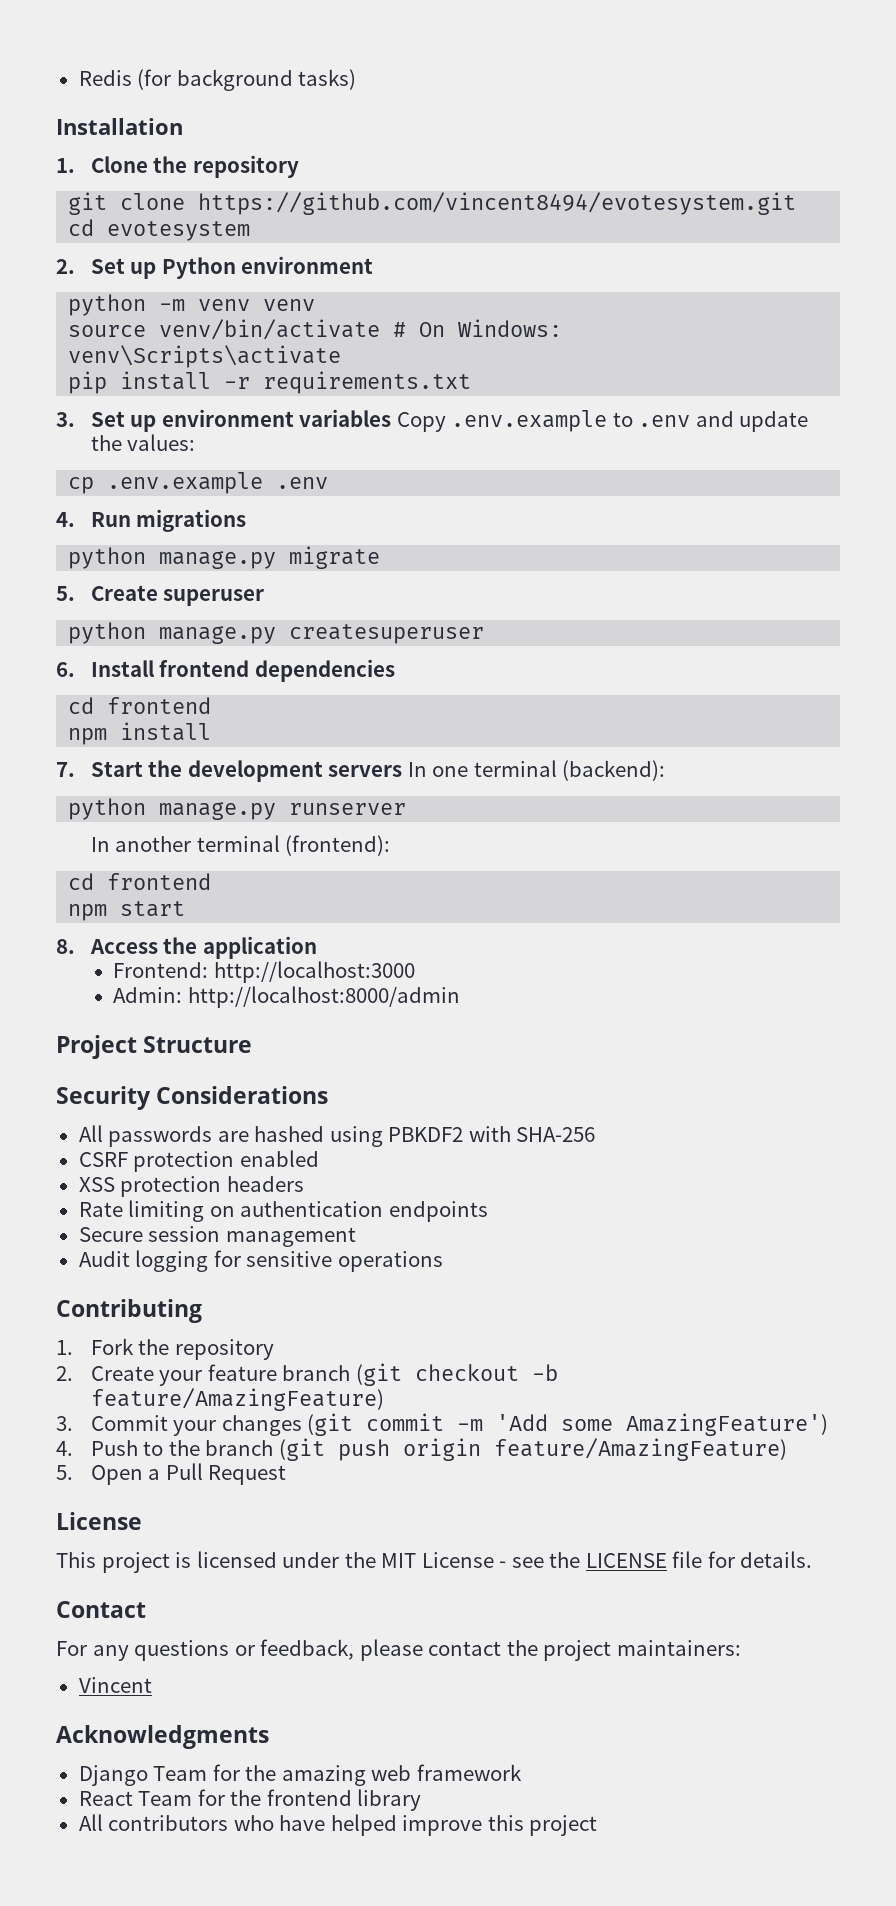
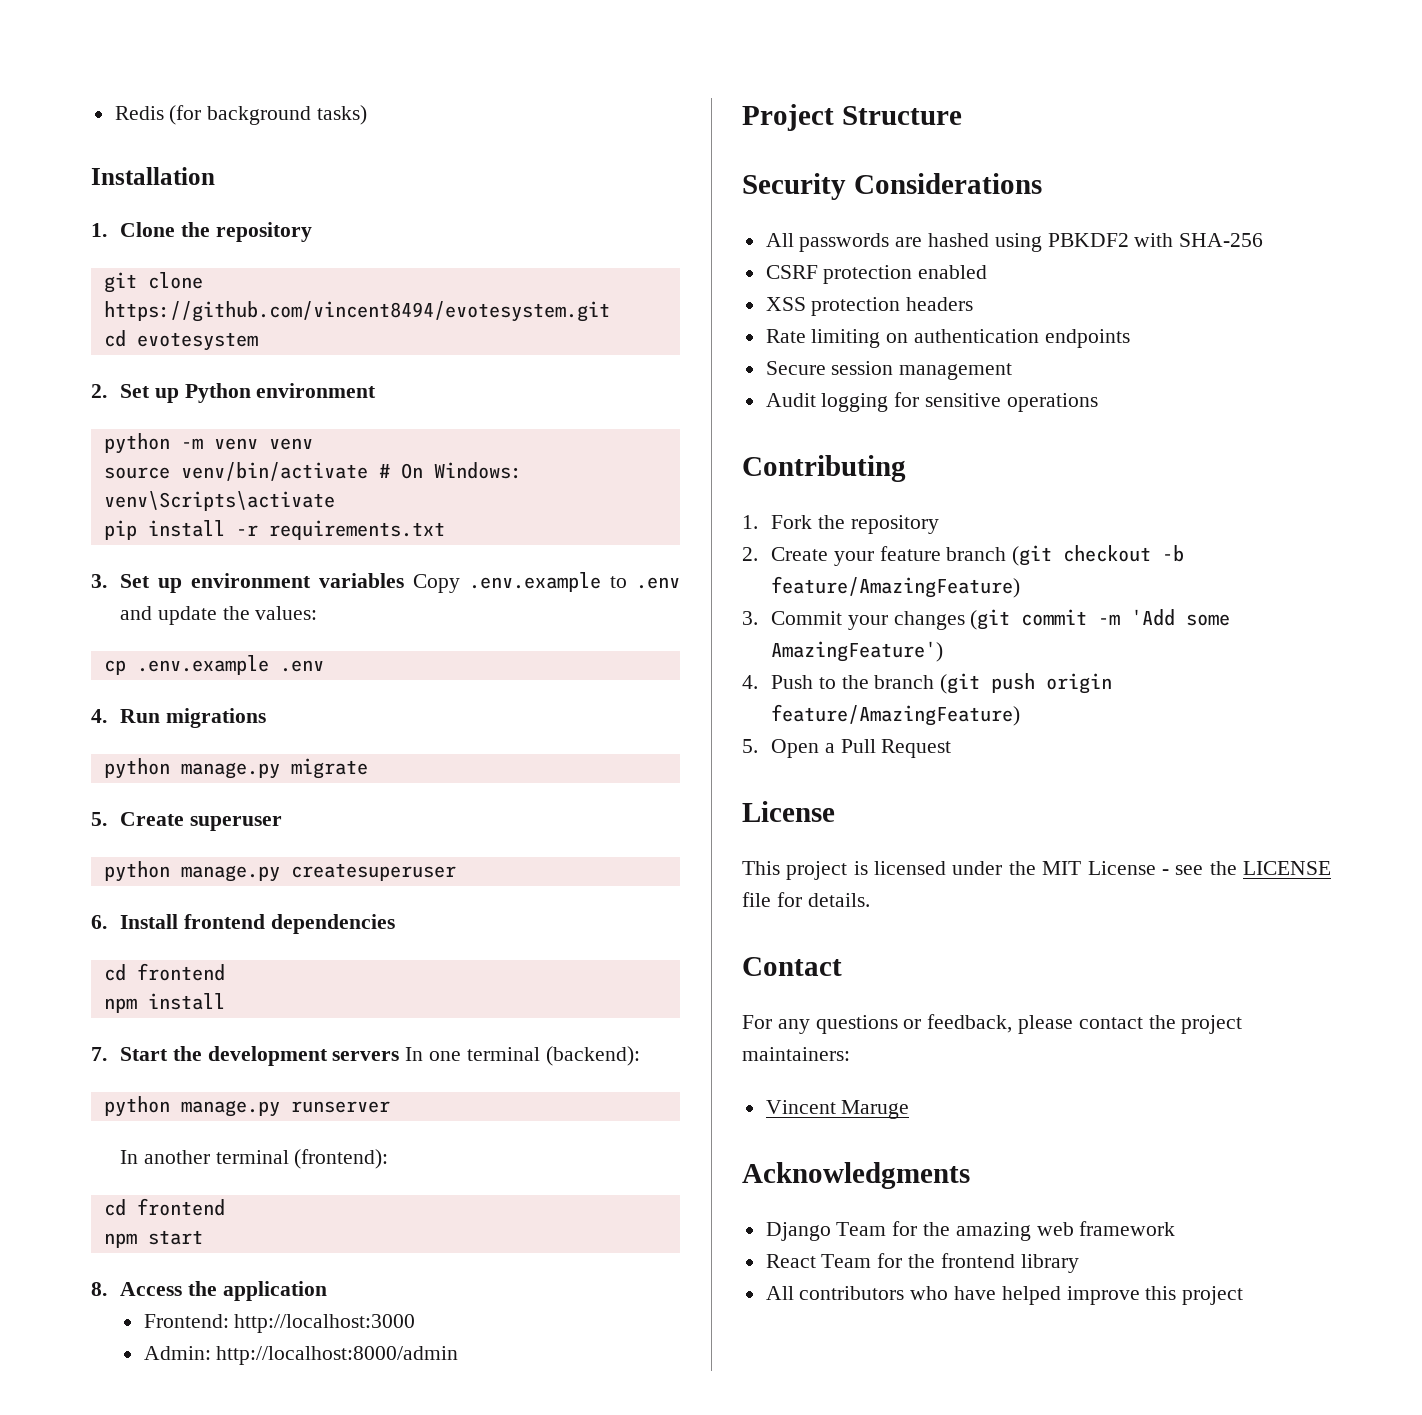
(152, 1685) none -> [841,1100,910,1119] Maruge

